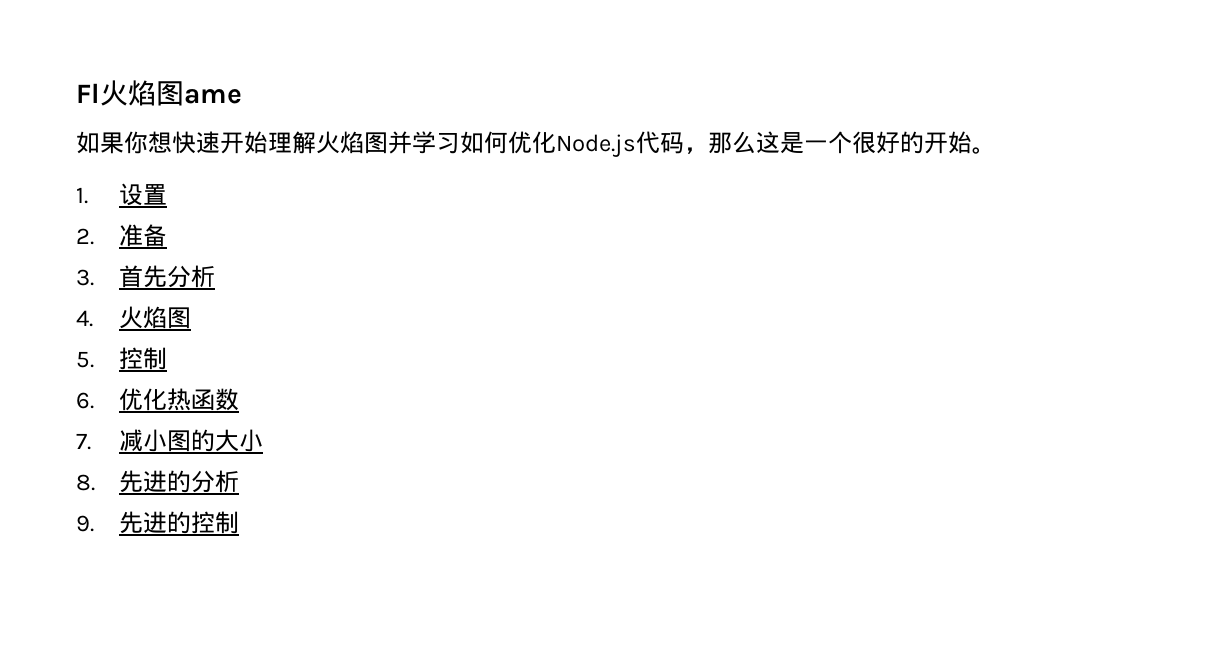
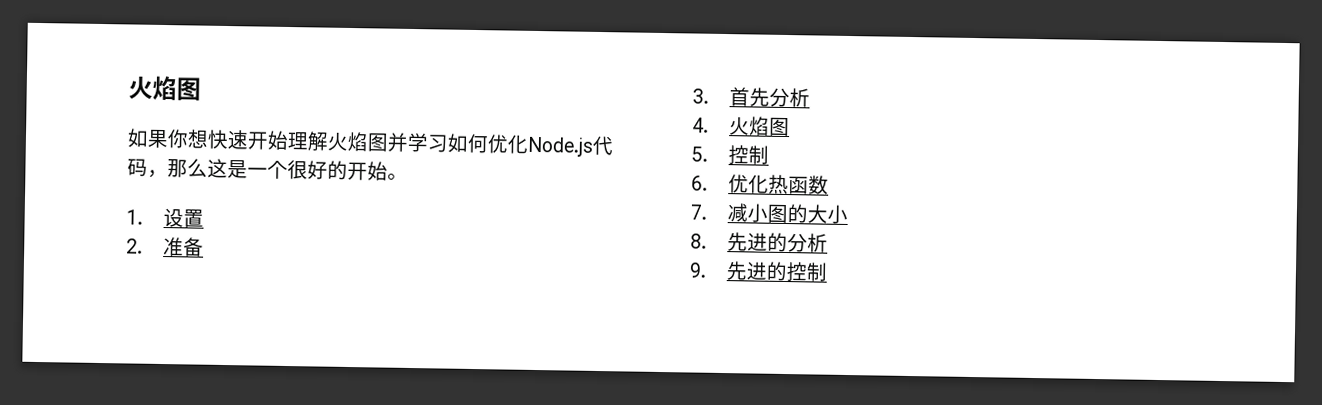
[76,80,242,106] Fl火焰图ame -> [128,75,201,101] 火焰图

